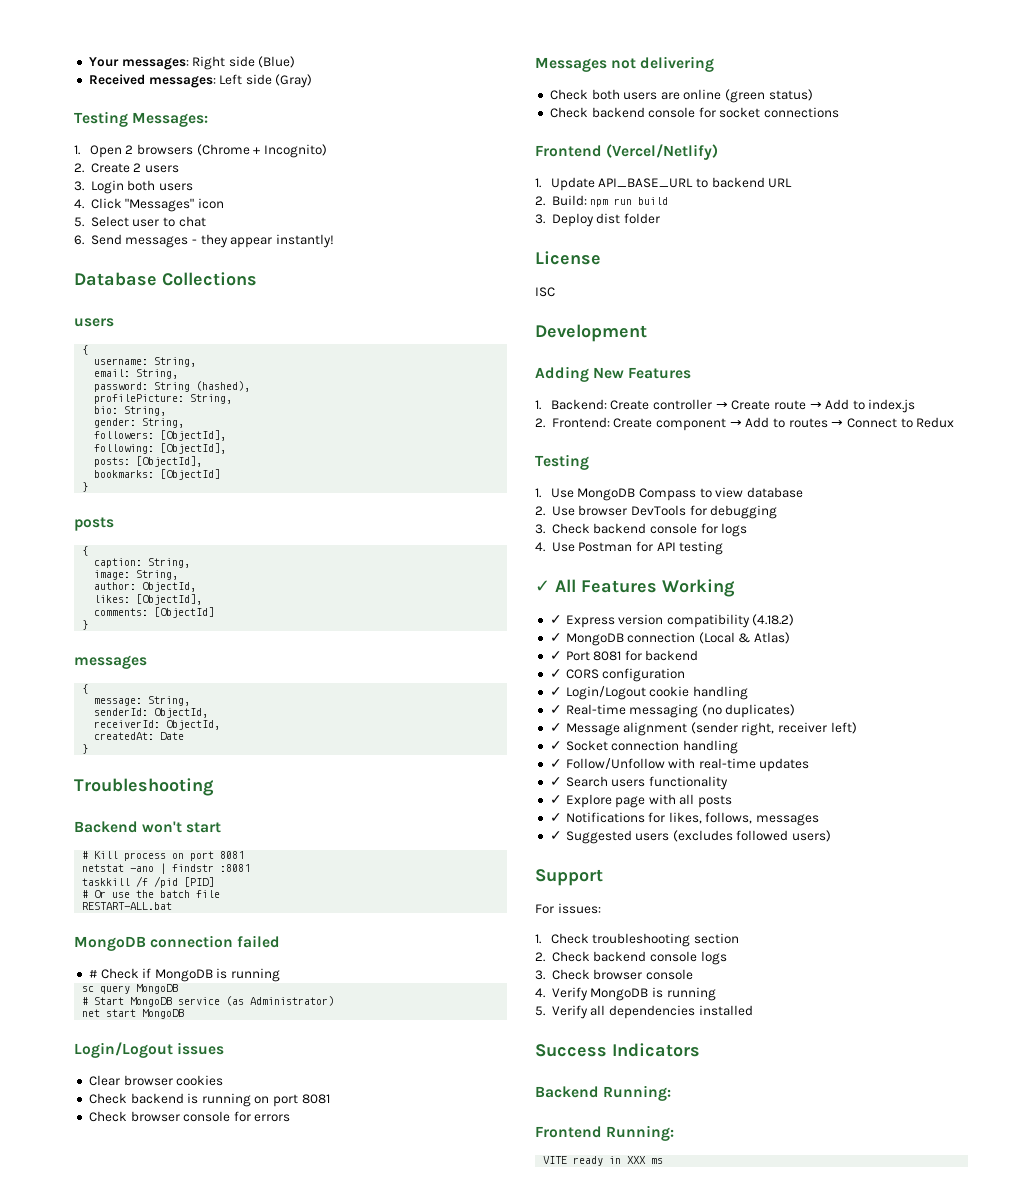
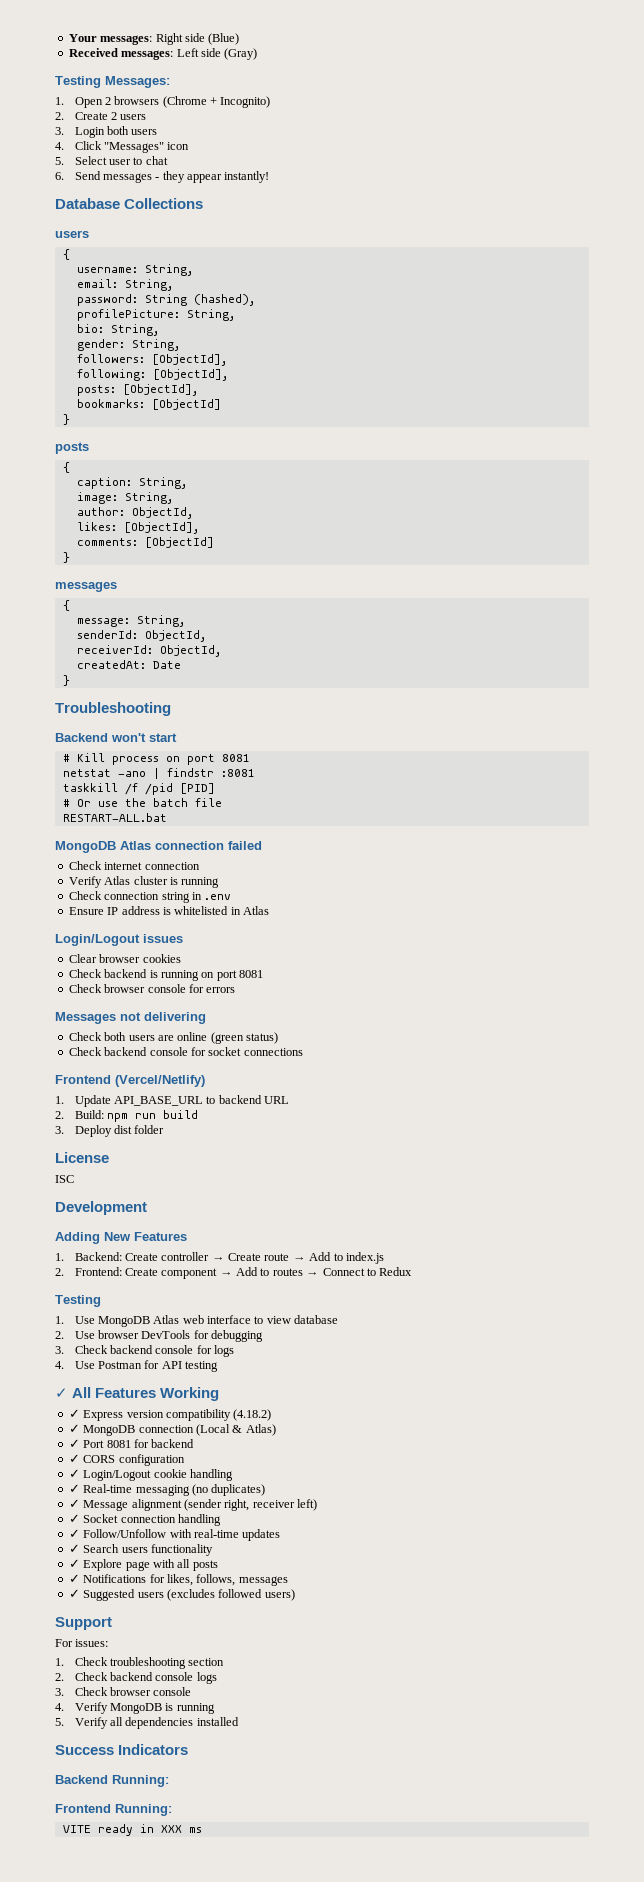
(146, 943) none -> [120,841,151,850] Atlas
[88,968,281,982] [82,984,179,994] [82,996,335,1007] [82,1009,185,1019] # Check if MongoDB is running // sc query MongoDB // # Start MongoDB service (as Administrator) // net start MongoDB -> [68,861,200,870] [68,876,220,888] [68,891,232,903] [68,906,269,915] Check internet connection // Verify Atlas cluster is running // Check connection string in .env // Ensure IP address is whitelisted in Atlas
[638,488,696,501] Compass -> [153,1315,252,1324] Atlas web interface

